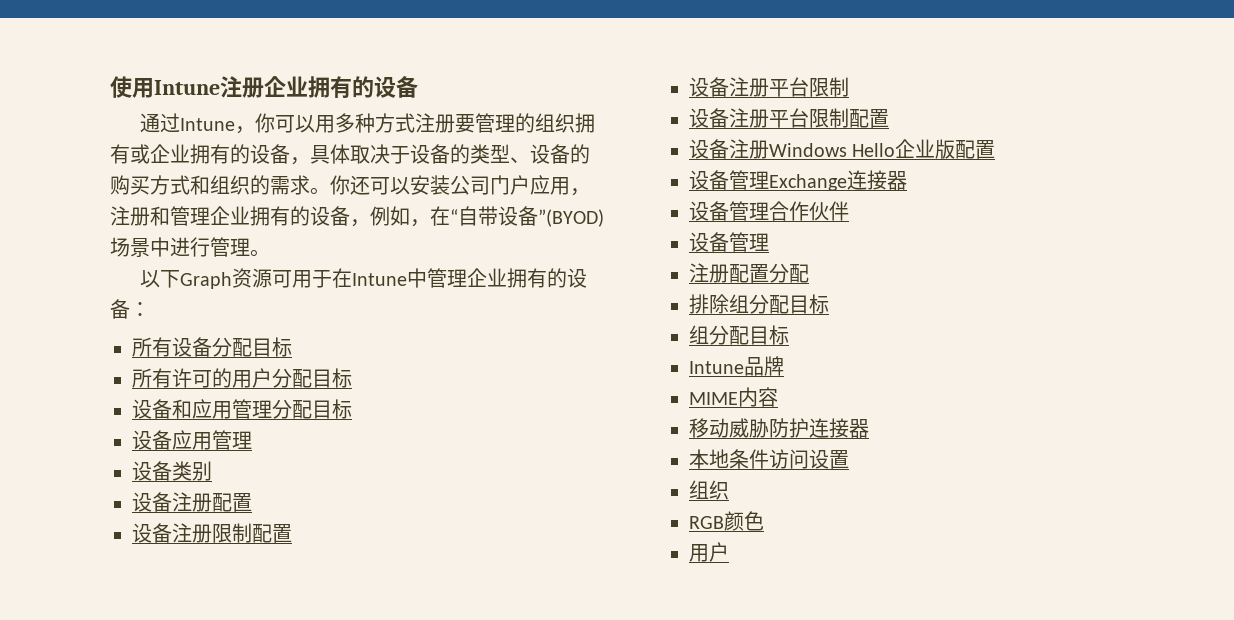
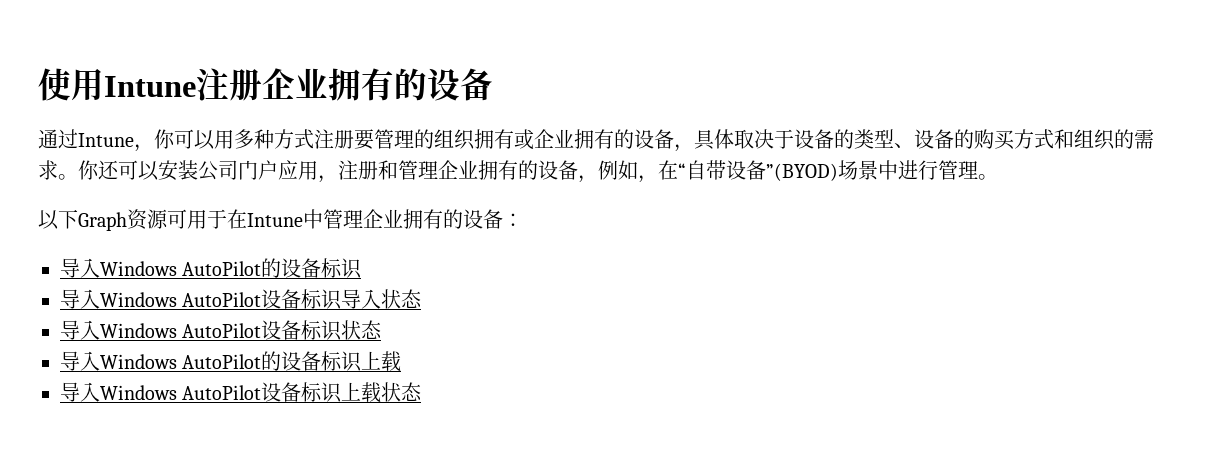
[132,337,292,357] [132,368,352,388] [132,399,352,419] [132,430,252,450] [132,461,212,481] [132,492,252,512] [132,523,292,543] [689,77,849,97] [689,108,889,128] [689,139,996,159] [689,170,907,191] [689,201,849,221] [689,232,769,252] [689,263,809,283] [689,294,829,314] [689,325,789,345] [689,356,784,376] [689,387,778,407] [689,418,869,438] [689,449,849,469] [689,480,729,500] [689,511,764,531] [689,542,729,562] 所有设备分配目标 // 所有许可的用户分配目标 // 设备和应用管理分配目标 // 设备应用管理 // 设备类别 // 设备注册配置 // 设备注册限制配置 // 设备注册平台限制 // 设备注册平台限制配置 // 设备注册Windows Hello企业版配置 // 设备管理Exchange连接器 // 设备管理合作伙伴 // 设备管理 // 注册配置分配 // 排除组分配目标 // 组分配目标 // Intune品牌 // MIME内容 // 移动威胁防护连接器 // 本地条件访问设置 // 组织 // RGB颜色 // 用户 -> [60,258,363,279] [60,289,423,310] [60,320,383,341] [60,351,402,372] [60,382,423,403] 导入Windows AutoPilot的设备标识 // 导入Windows AutoPilot设备标识导入状态 // 导入Windows AutoPilot设备标识状态 // 导入Windows AutoPilot的设备标识上载 // 导入Windows AutoPilot设备标识上载状态

